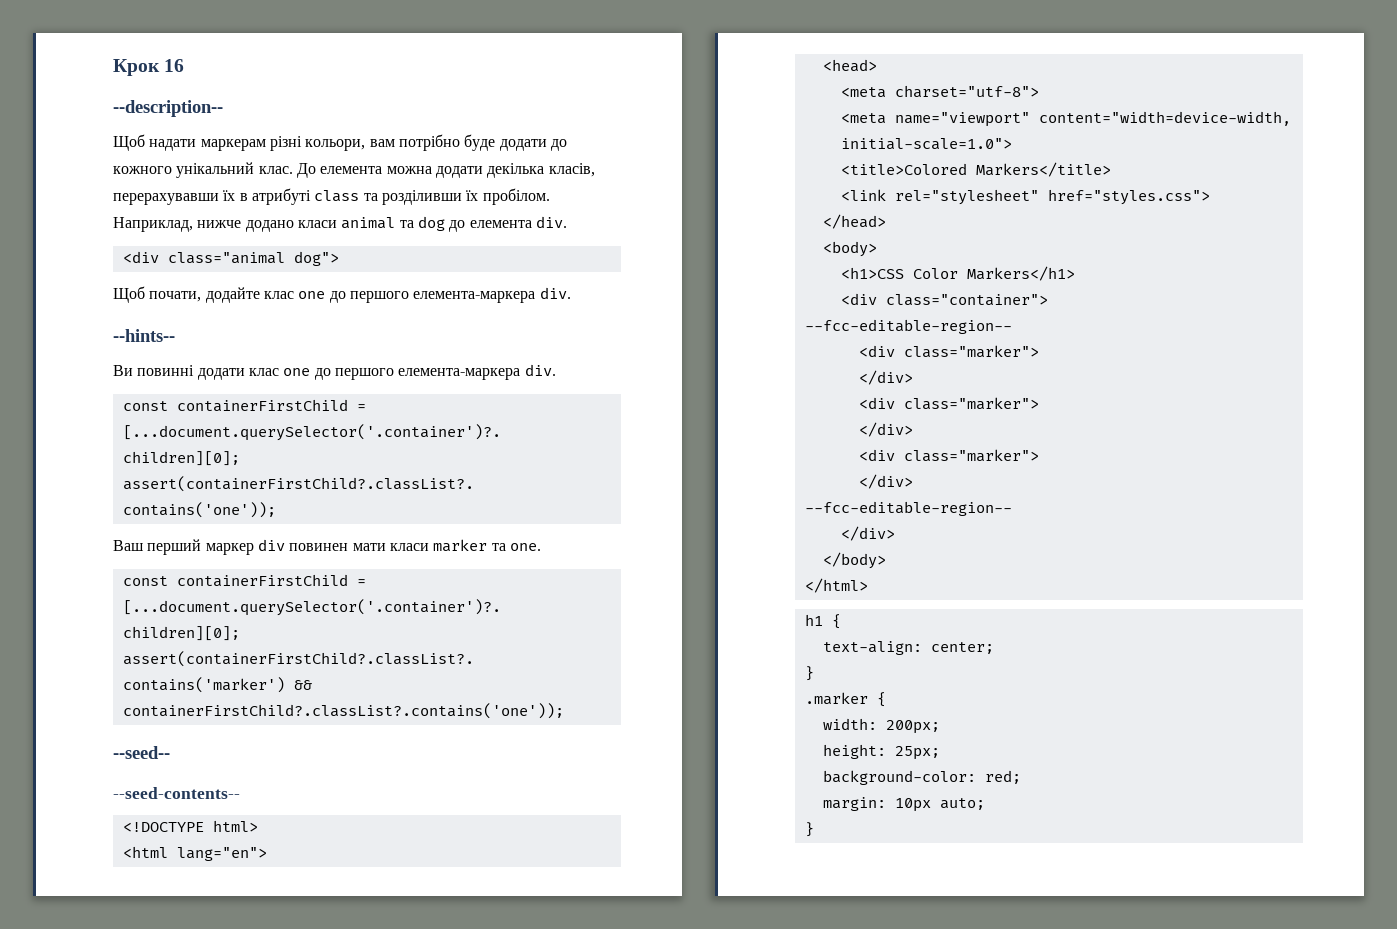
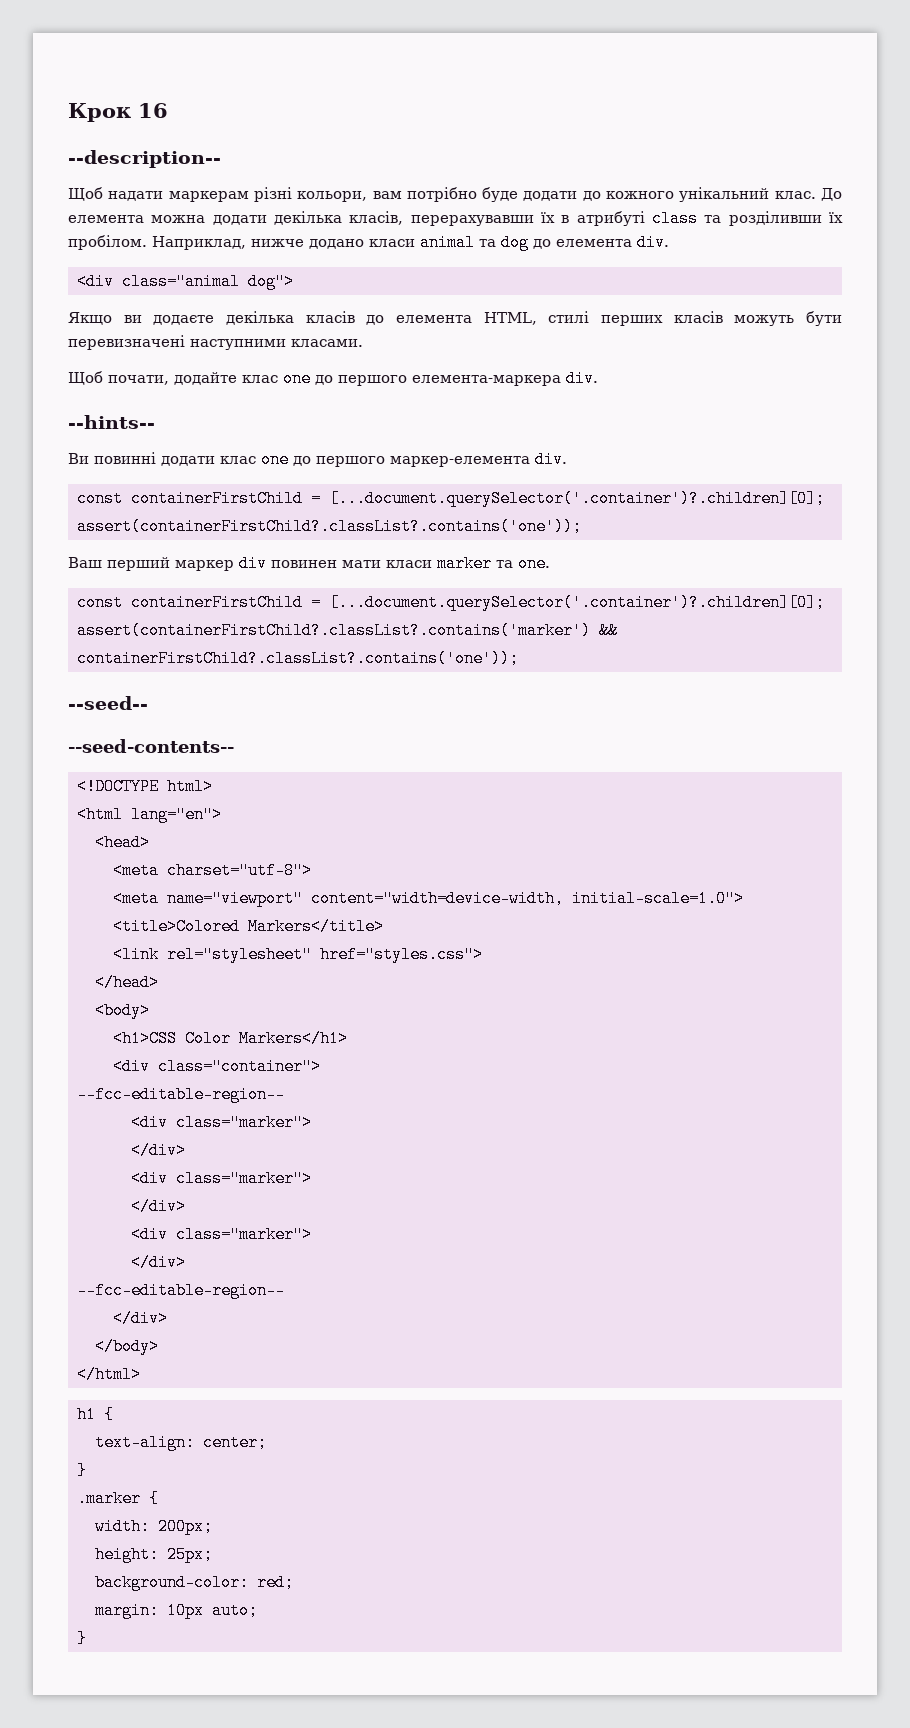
(339, 258) none -> [68,311,842,326] [68,335,363,350] // Якщо ви додаєте декілька класів до елемента HTML, стилі перших класів можуть бути перевизначені наступними класами.
[398,368,521,380] елемента-маркера -> [390,456,530,467] маркер-елемента

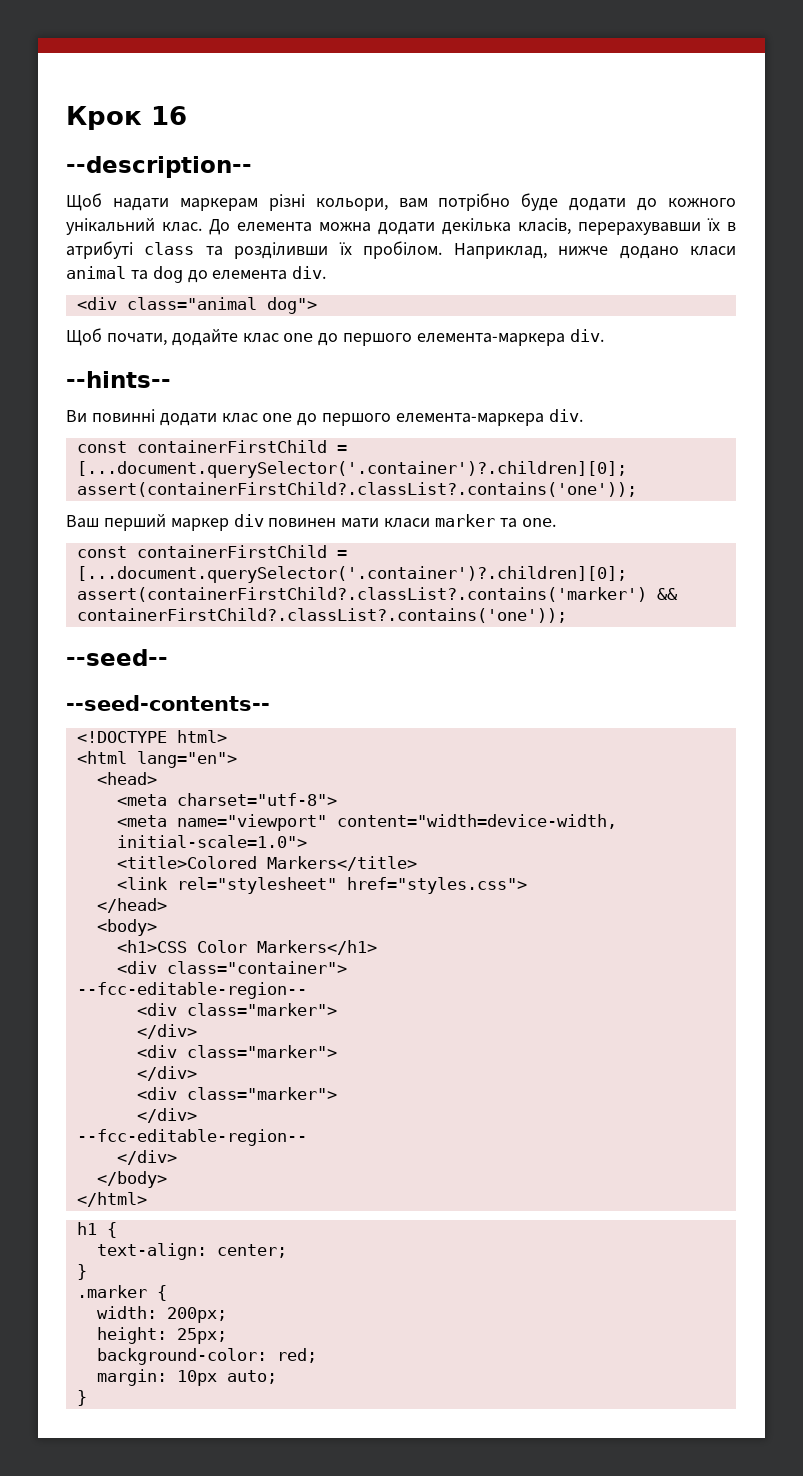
[68,311,842,326] [68,335,363,350] // Якщо ви додаєте декілька класів до елемента HTML, стилі перших класів можуть бути перевизначені наступними класами. -> (317, 305) none
[390,456,530,467] маркер-елемента -> [396,413,545,426] елемента-маркера

